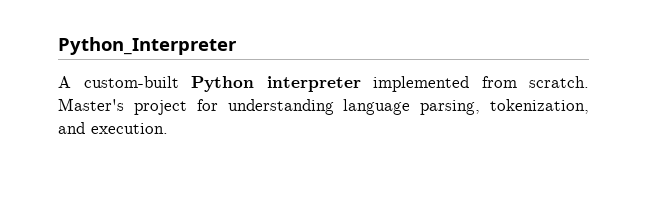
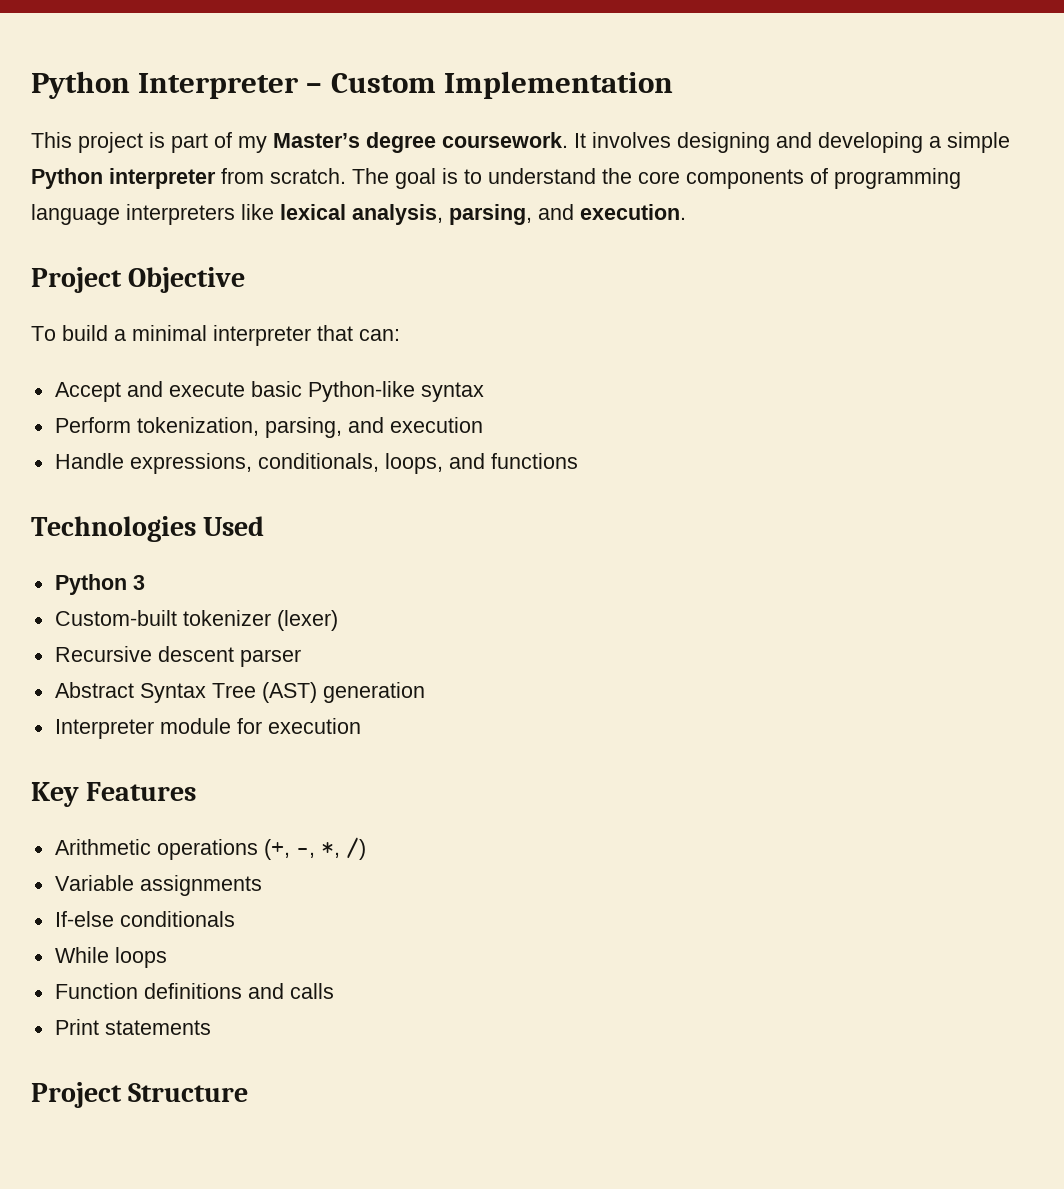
[58,37,237,55] [58,76,179,88] Python_Interpreter // A custom-built -> [31,71,673,99] [31,132,1010,153] Python Interpreter – Custom Implementation // This project is part of my Master’s degree coursework. It involves designing and developing a simple
[373,76,469,92] implemented -> (216, 178) none
[58,98,589,115] [58,122,168,134] Master's project for understanding language parsing, tokenization, and execution. -> [352,168,961,189] [31,204,686,225] [31,267,246,293] [31,325,400,346] [54,381,484,402] [54,417,483,438] [54,453,578,474] [31,516,265,542] [54,574,145,595] [54,610,338,631] [54,646,301,667] [54,682,425,703] [54,718,361,739] [31,782,197,807] [54,837,366,860] [54,875,262,896] [54,911,235,927] [54,947,167,968] [54,983,334,999] [54,1019,211,1035] [31,1082,249,1108] The goal is to understand the core components of programming language interpreters like lexical analysis, parsing, and execution. // Project Objective // To build a minimal interpreter that can: // Accept and execute basic Python-like syntax // Perform tokenization, parsing, and execution // Handle expressions, conditionals, loops, and functions // Technologies Used // Python 3 // Custom-built tokenizer (lexer) // Recursive descent parser // Abstract Syntax Tree (AST) generation // Interpreter module for execution // Key Features // Arithmetic operations (+, -, *, /) // Variable assignments // If-else conditionals // While loops // Function definitions and calls // Print statements // Project Structure

